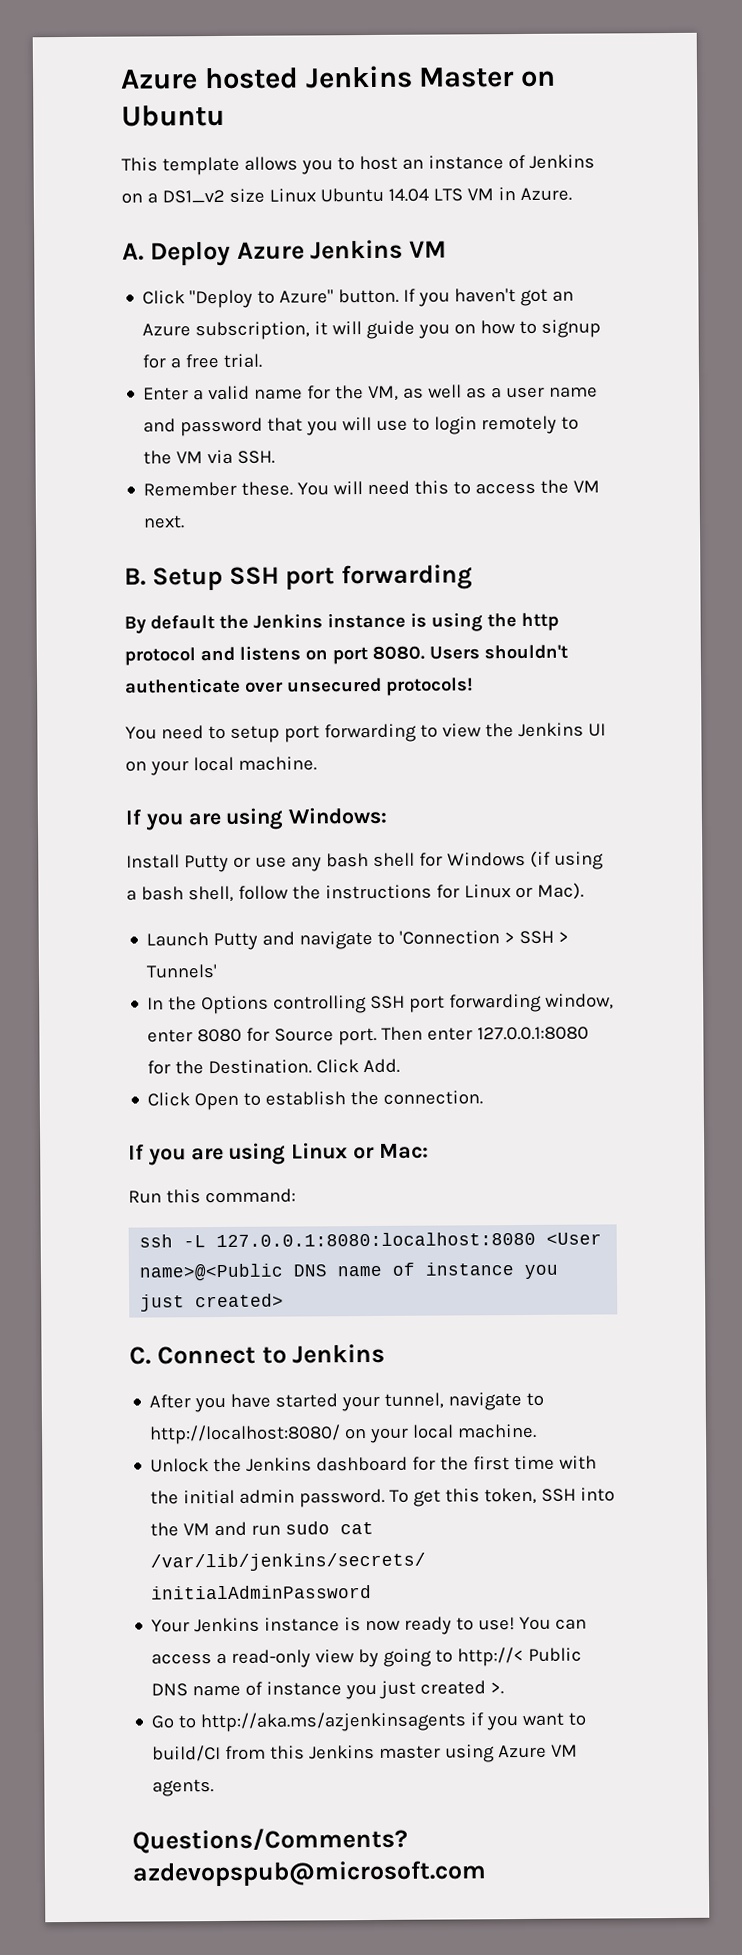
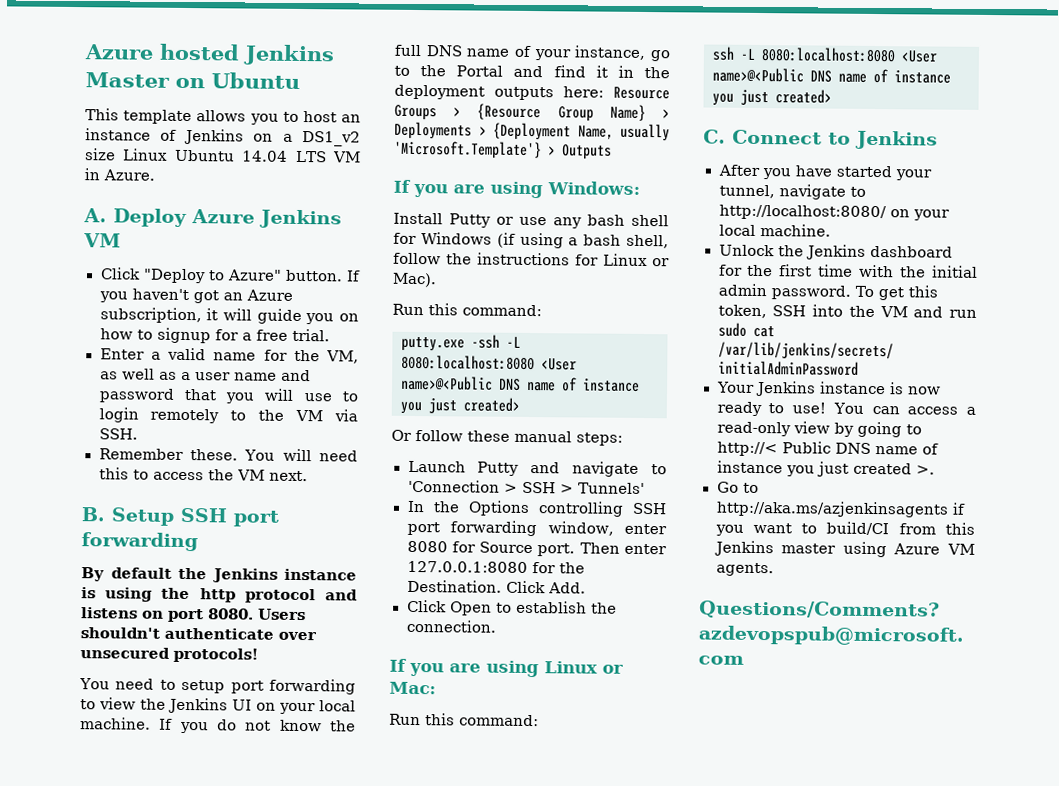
(317, 763) none -> [159,718,356,734] [394,44,670,62] [394,65,670,79] [394,84,670,101] [394,103,670,122] [394,121,670,142] [394,140,612,160] If you do not know the full DNS name of your instance, go to the Portal and find it in the deployment outputs here: Resource Groups > {Resource Group Name} > Deployments > {Deployment Name, usually 'Microsoft.Template'} > Outputs
(584, 891) none -> [392,303,542,317] [401,334,521,352] [401,354,577,371] [401,375,640,392] [400,397,520,415] [391,429,623,446] // Run this command: // putty.exe -ssh -L 8080:localhost:8080 <User name>@<Public DNS name of instance you just created> // Or follow these manual steps:
[216,1231,537,1248] 127.0.0.1:8080:localhost:8080 -> [761,47,896,63] 8080:localhost:8080

